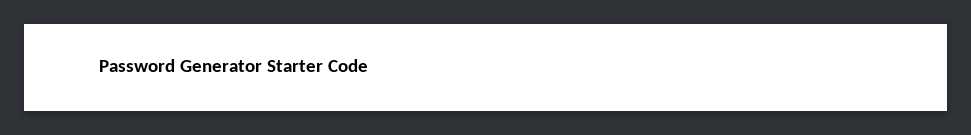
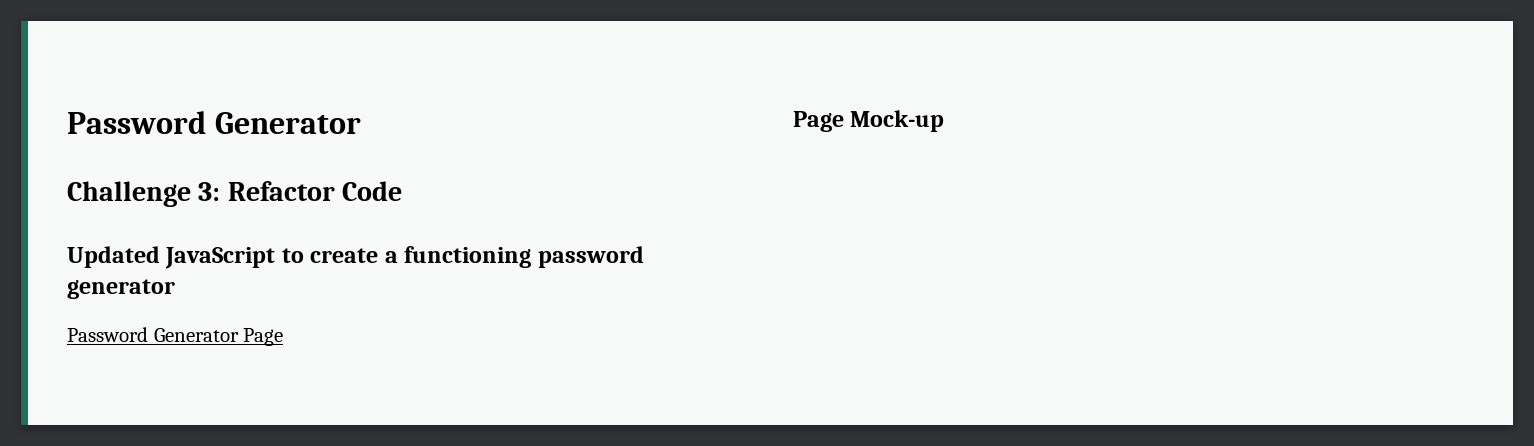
[99,59,368,72] Password Generator Starter Code -> [67,111,361,134] [67,181,403,207] [67,246,644,269] [67,279,175,299] [67,327,284,346] [793,110,945,132] Password Generator // Challenge 3: Refactor Code // Updated JavaScript to create a functioning password generator // Password Generator Page // Page Mock-up

